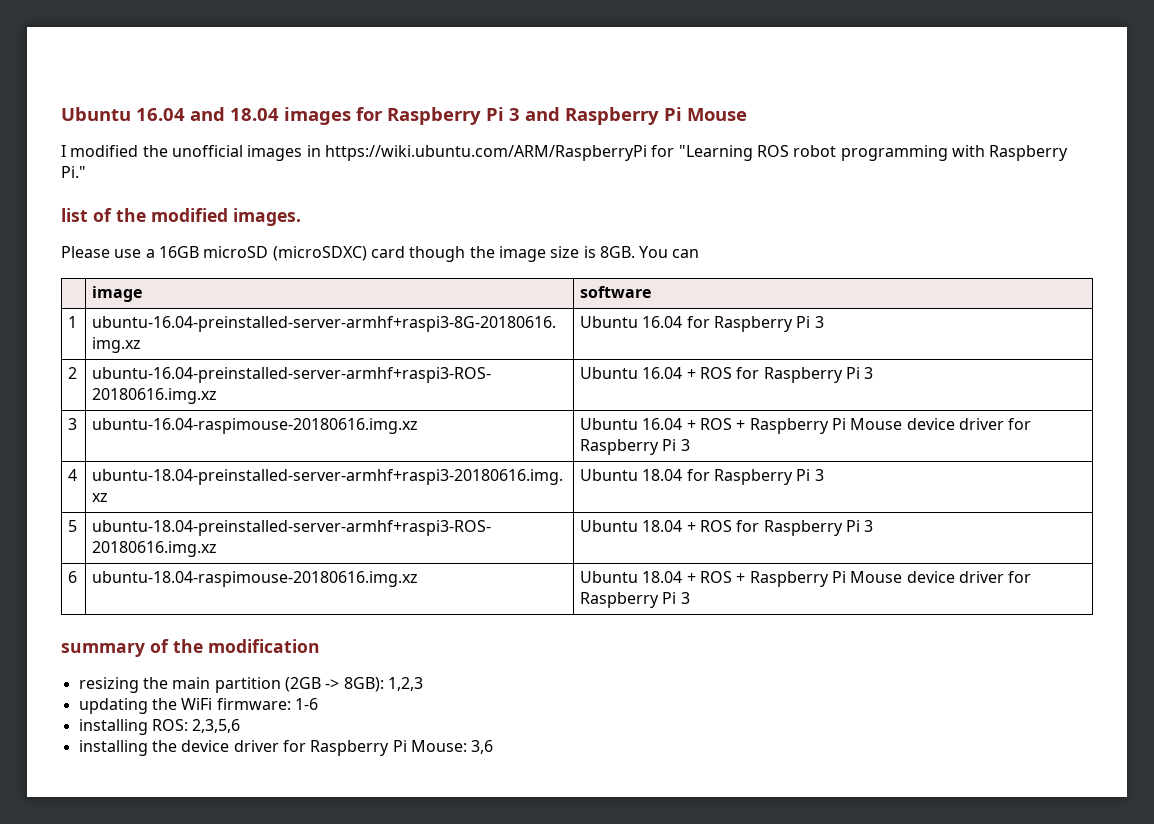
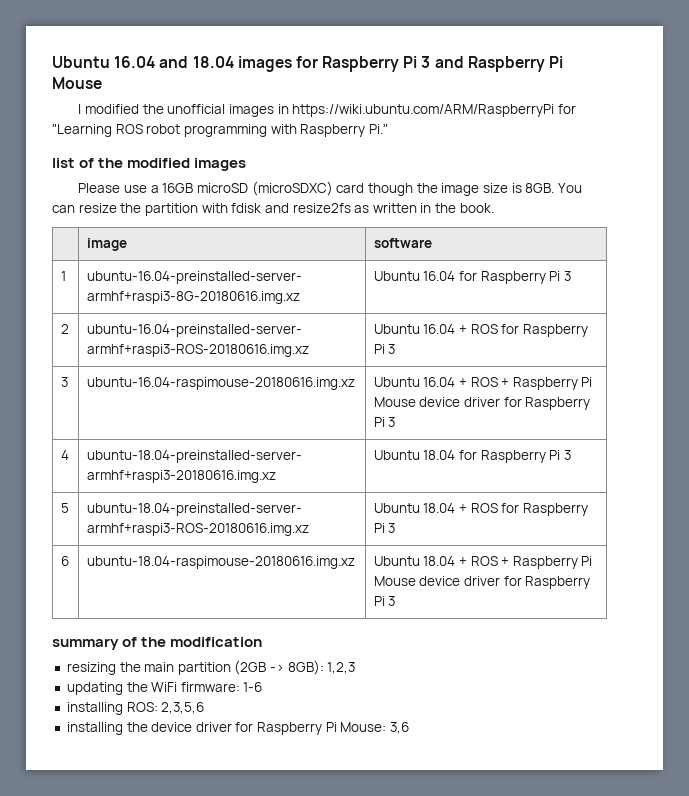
[233,208,301,226] images. -> [194,158,247,171] images
(700, 253) none -> [78,203,494,216] resize the partition with fdisk and resize2fs as written in the book.

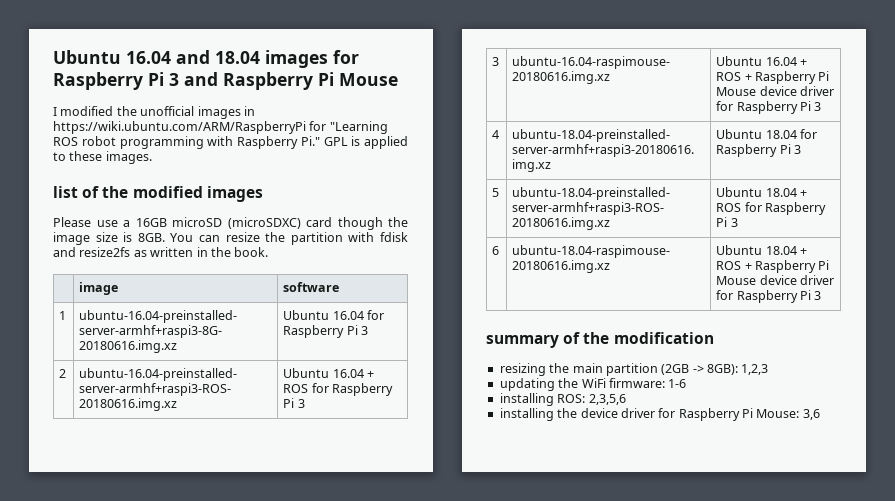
(388, 129) none -> [323,136,408,149] [53,151,152,164] GPL is applied to these images.

